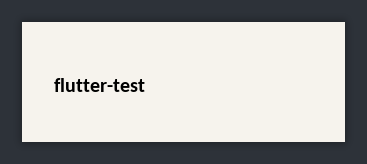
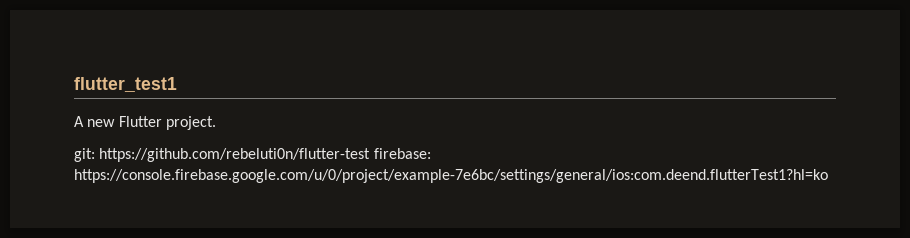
[54,78,145,92] flutter-test -> [74,77,177,92] [74,116,216,130] [74,148,431,162] [74,169,828,183] flutter_test1 // A new Flutter project. // git: https://github.com/rebeluti0n/flutter-test firebase: https://console.firebase.google.com/u/0/project/example-7e6bc/settings/general/ios:com.deend.flutterTest1?hl=ko

